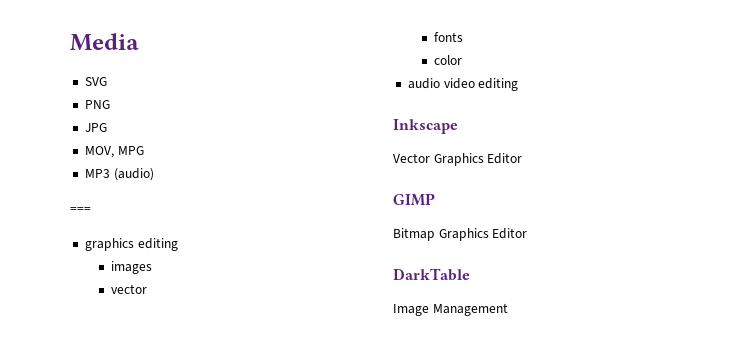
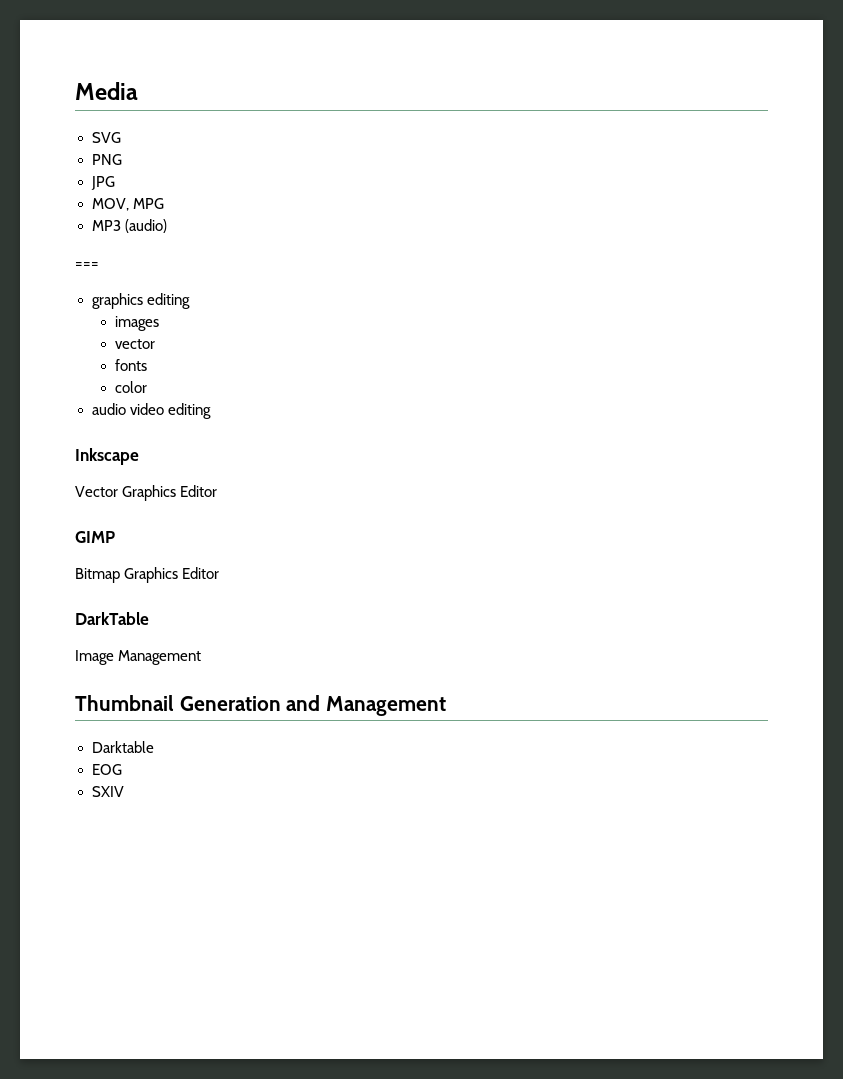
(508, 309) none -> [75,695,447,716] [91,741,154,753] [91,764,122,775] [91,786,124,797] // Thumbnail Generation and Management // Darktable // EOG // SXIV

